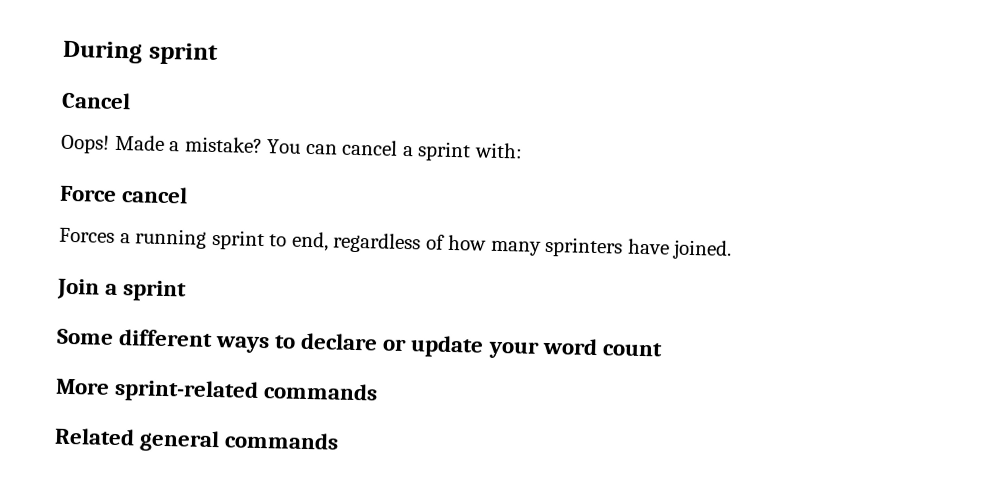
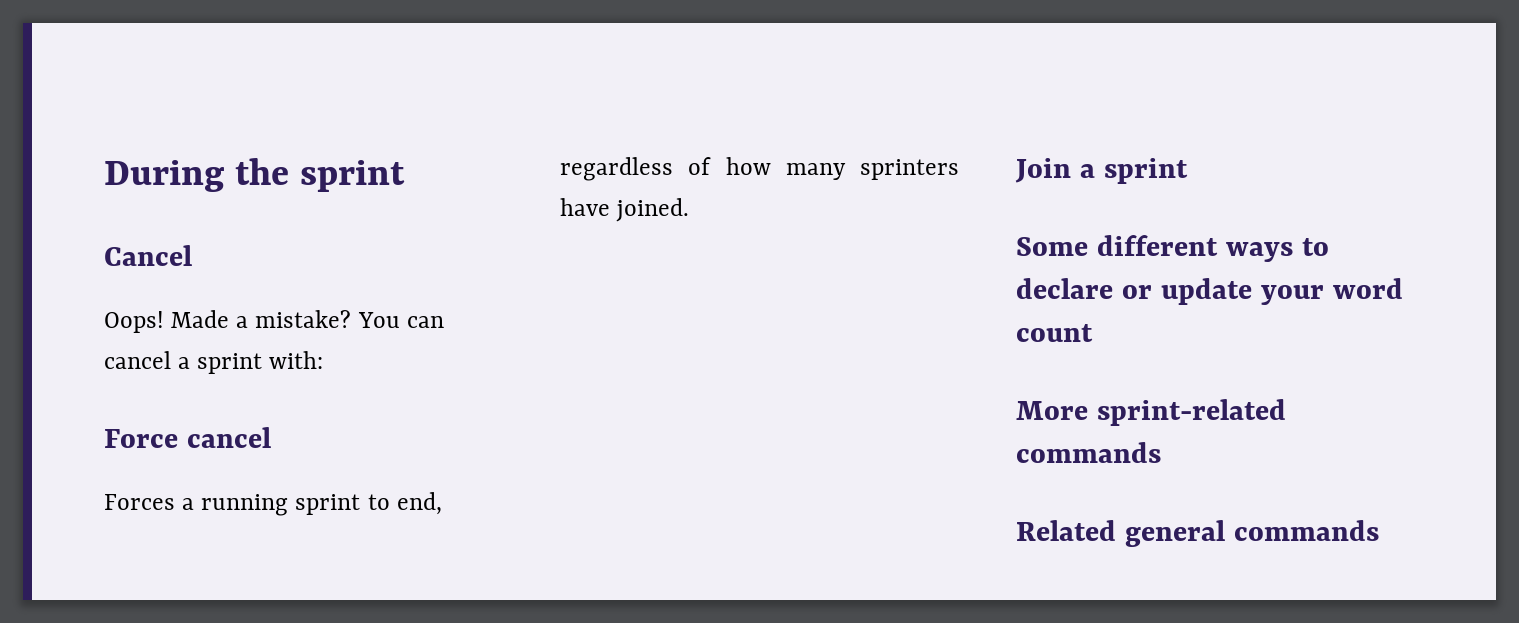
(143, 52) none -> [235,158,290,185] the

